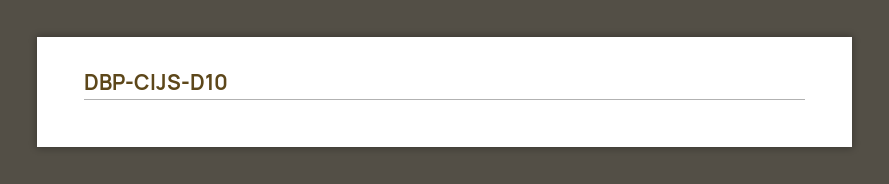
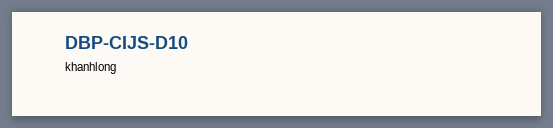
(228, 82) none -> [65,62,116,74] // khanhlong

